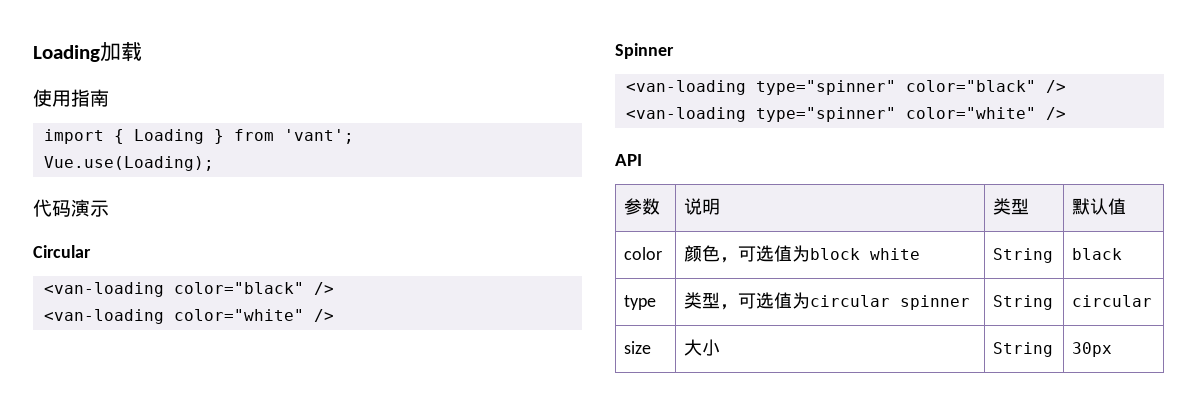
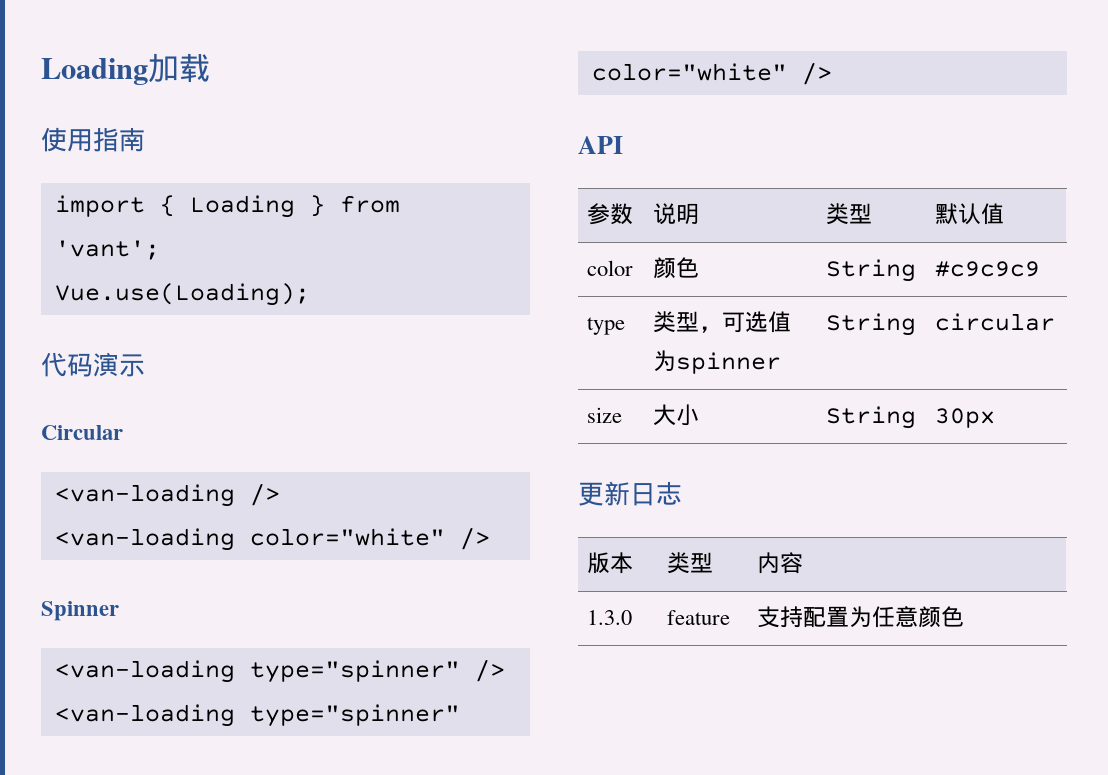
[173,282,304,294] color="black" -> (235, 495) none
[905,80,1036,92] color="black" -> (460, 671) none
[720,245,921,263] [993,248,1054,263] [1072,248,1123,260] ，可选值为block white | String | black -> [826,259,917,282] [935,261,1041,277] | String | #c9c9c9
[810,295,891,307] circular -> (677, 361) none
(1113, 349) none -> [578,481,682,506] [587,552,634,574] [667,552,714,574] [757,552,804,574] [587,610,633,625] [667,610,731,625] [757,606,965,628] // 更新日志 // 版本 | 类型 | 内容 // 1.3.0 | feature | 支持配置为任意颜色

